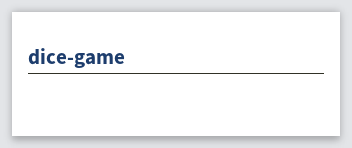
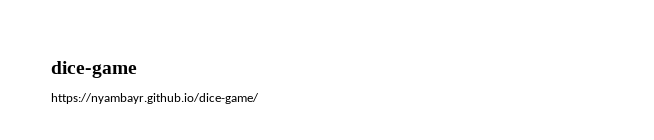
(125, 58) none -> [51,93,259,104] // https://nyambayr.github.io/dice-game/

